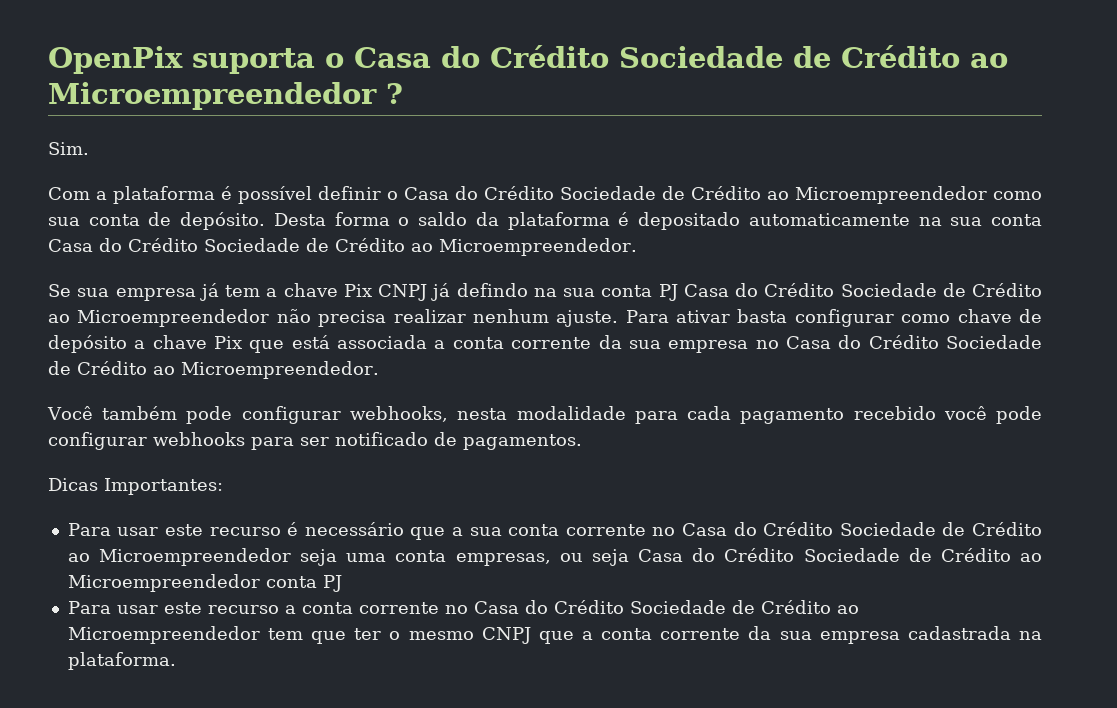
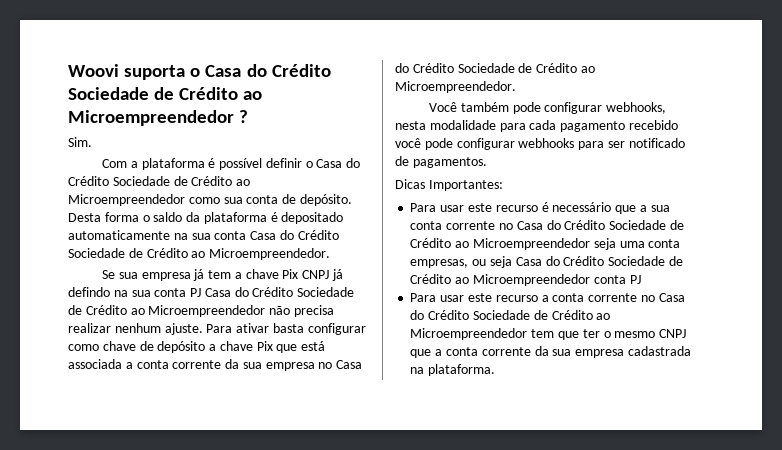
[48,46,183,74] OpenPix -> [68,64,119,77] Woovi

